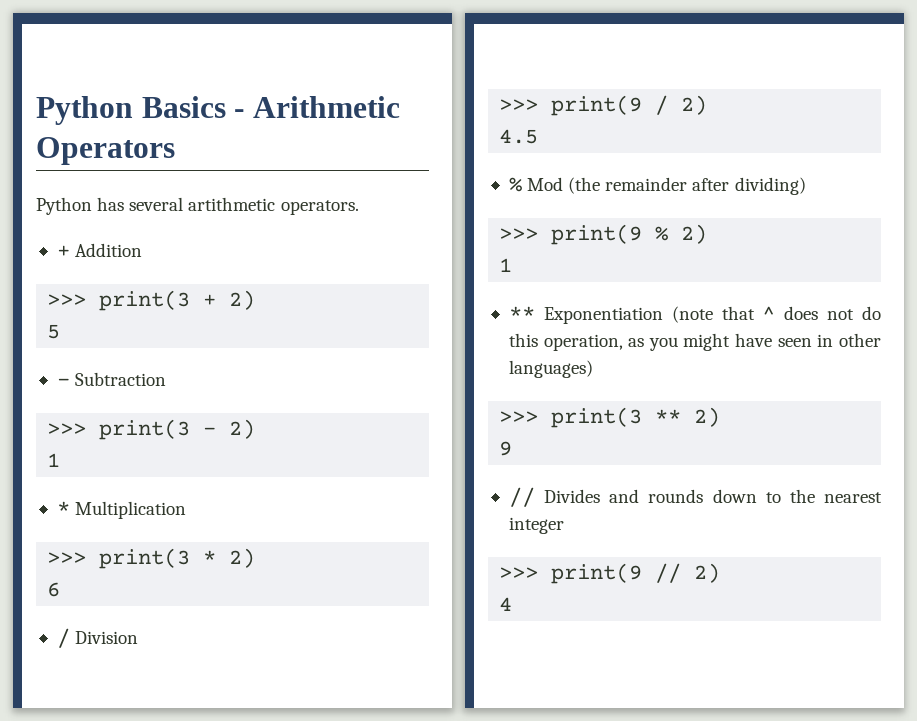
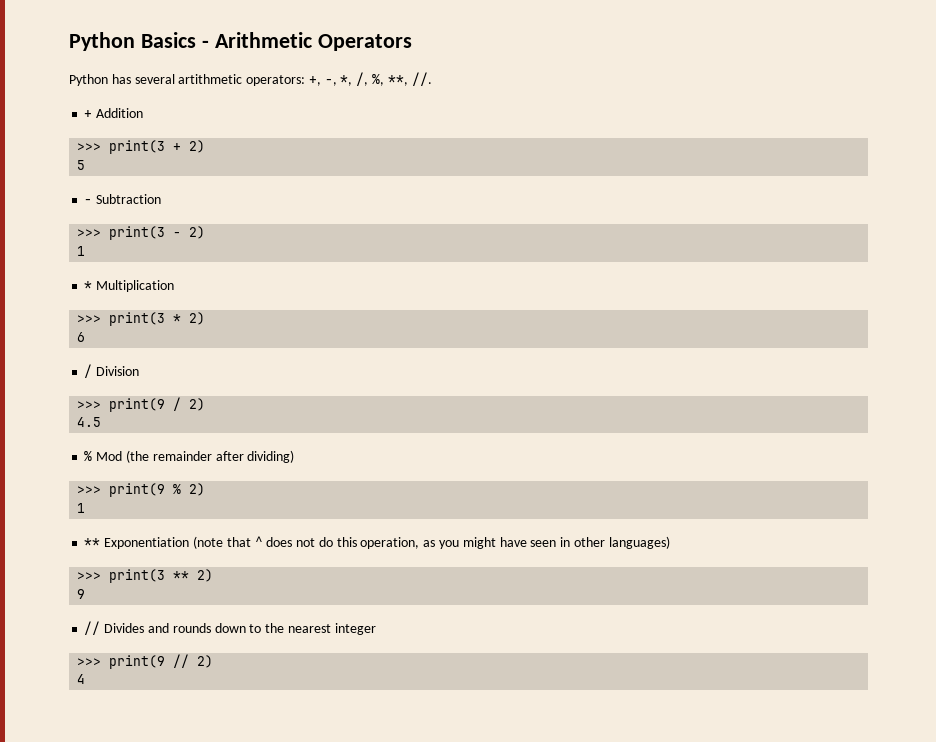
[280,200,359,215] operators. -> [246,72,432,86] operators: +, -, *, /, %, **, //.

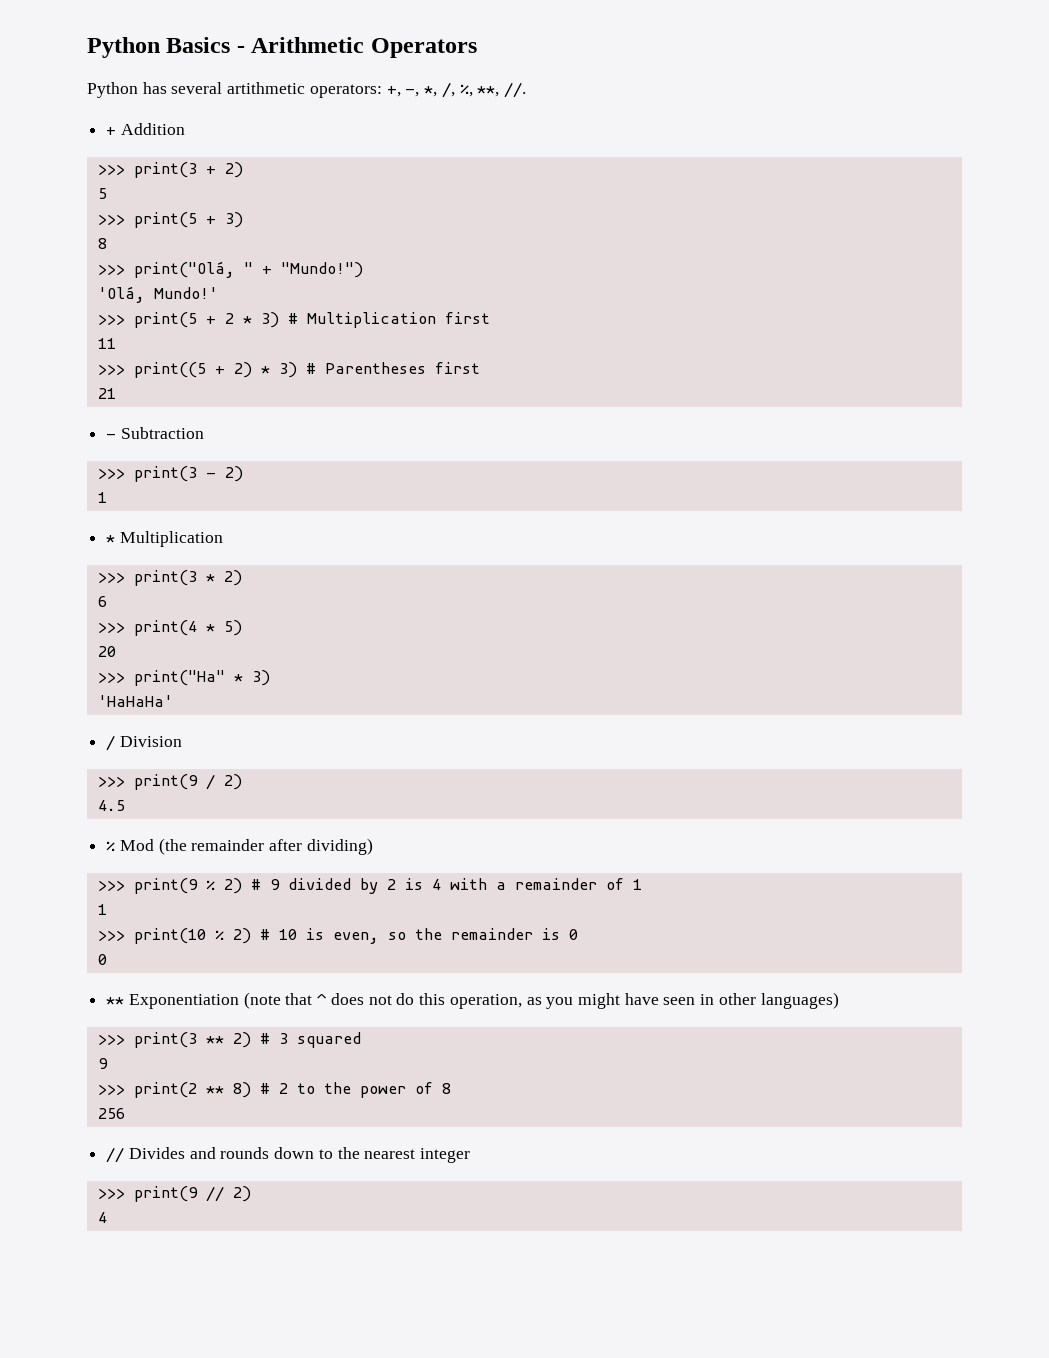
(86, 165) none -> [97,212,243,228] [97,238,107,249] [97,261,363,278] [97,286,218,303] [97,312,490,328] [97,338,116,349] [97,362,480,378] [97,388,116,399] // >>> print(5 + 3) // 8 // >>> print("Olá, " + "Mundo!") // 'Olá, Mundo!' // >>> print(5 + 2 * 3) # Multiplication first // 11 // >>> print((5 + 2) * 3) # Parentheses first // 21
(86, 337) none -> [97,620,242,636] [97,646,116,657] [97,670,270,686] [97,695,173,707] // >>> print(4 * 5) // 20 // >>> print("Ha" * 3) // 'HaHaHa'
[77,503,86,513] // 1 -> [250,878,642,894] [97,904,107,915] [97,928,578,944] [97,954,107,965] # 9 divided by 2 is 4 with a remainder of 1 // 1 // >>> print(10 % 2) # 10 is even, so the remainder is 0 // 0
[77,589,86,599] // 9 -> [259,1032,361,1048] [97,1058,108,1069] [97,1082,451,1098] [97,1108,125,1119] # 3 squared // 9 // >>> print(2 ** 8) # 2 to the power of 8 // 256

